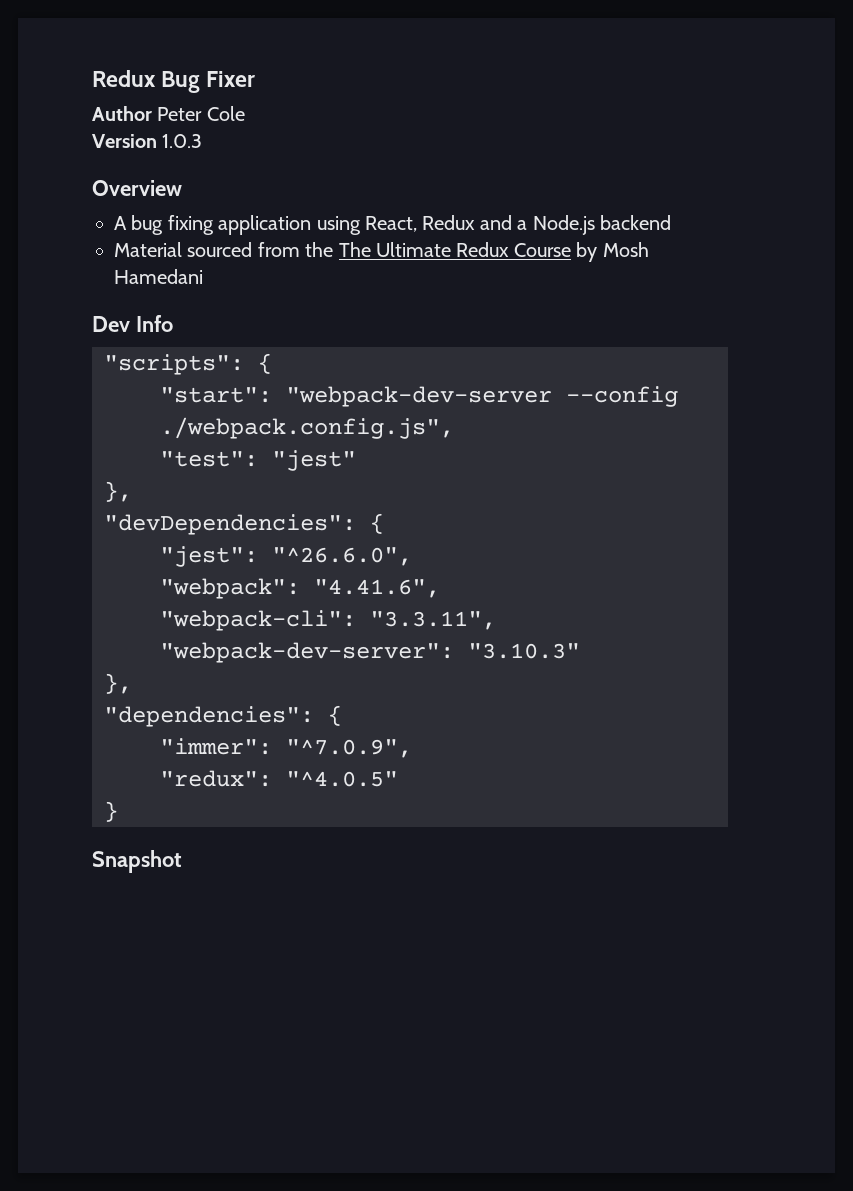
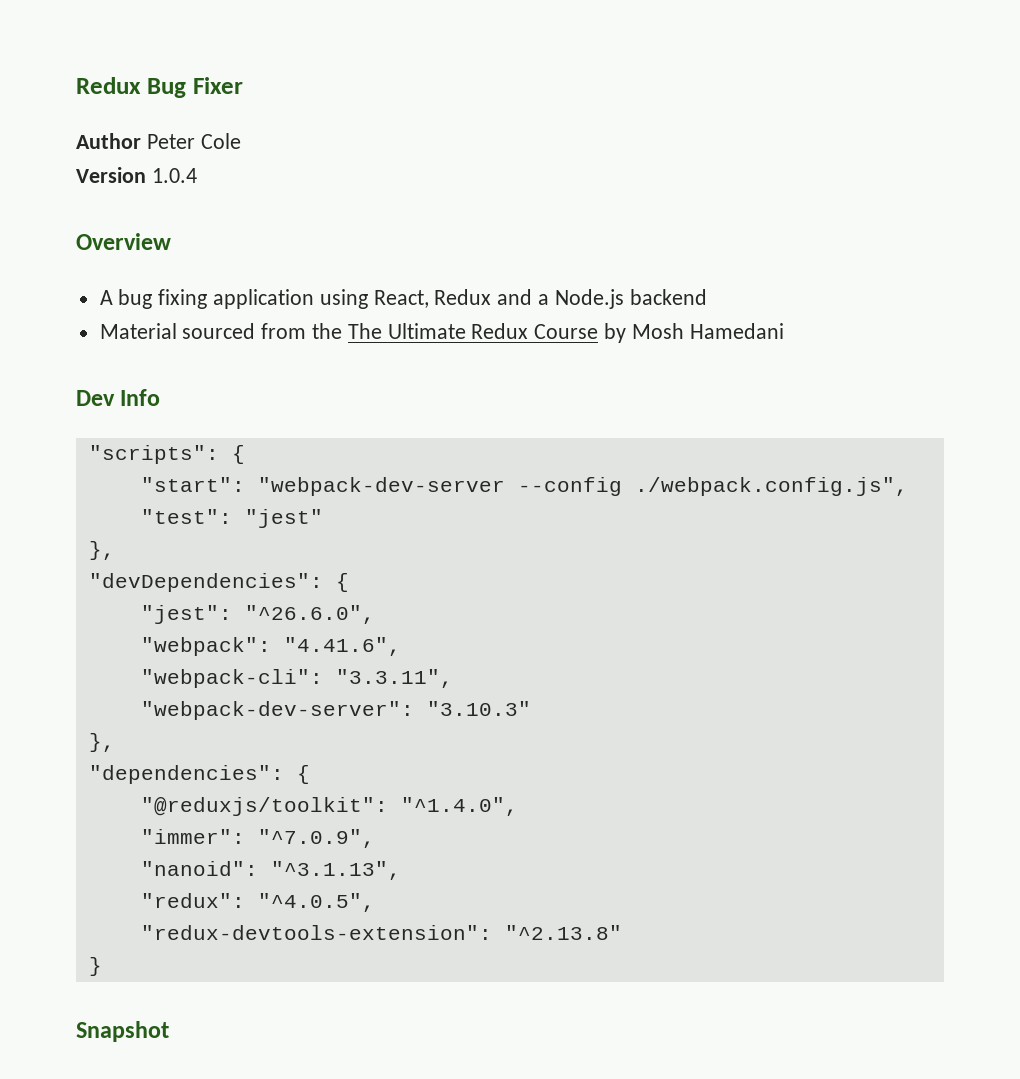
[162,134,203,148] 1.0.3 -> [151,168,197,183] 1.0.4
(342, 715) none -> [140,797,518,816] // "@reduxjs/toolkit": "^1.4.0",
(412, 748) none -> [140,861,401,880] // "nanoid": "^3.1.13",
[286,771,398,787] "^4.0.5" -> [257,893,375,912] [140,925,622,940] "^4.0.5", // "redux-devtools-extension": "^2.13.8"

